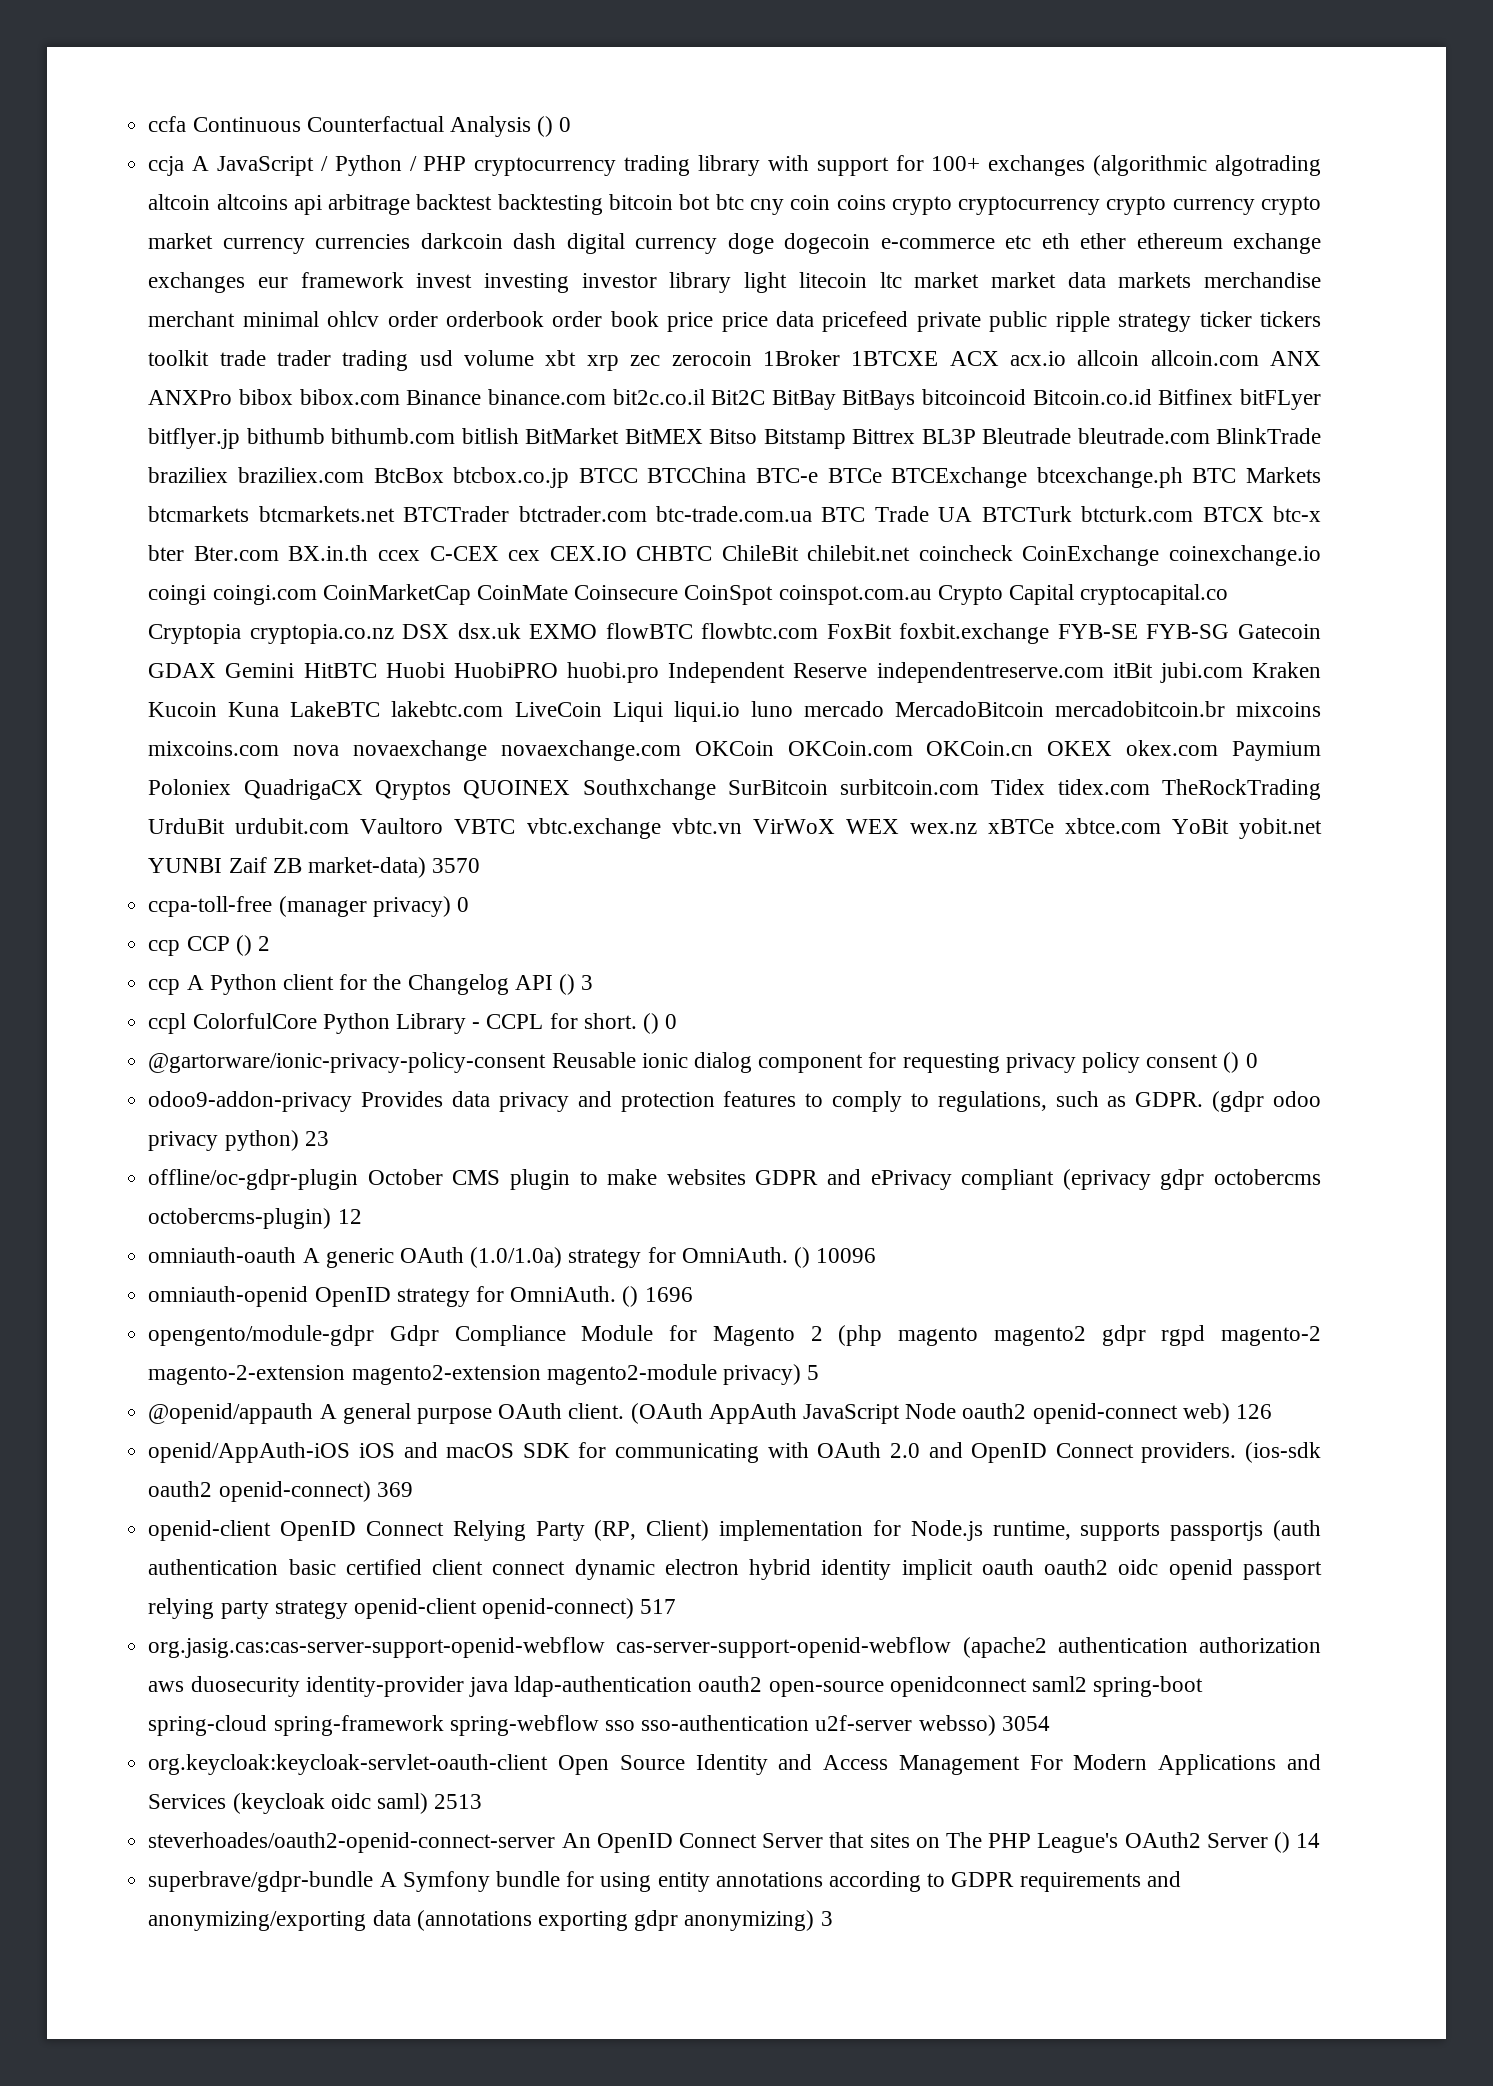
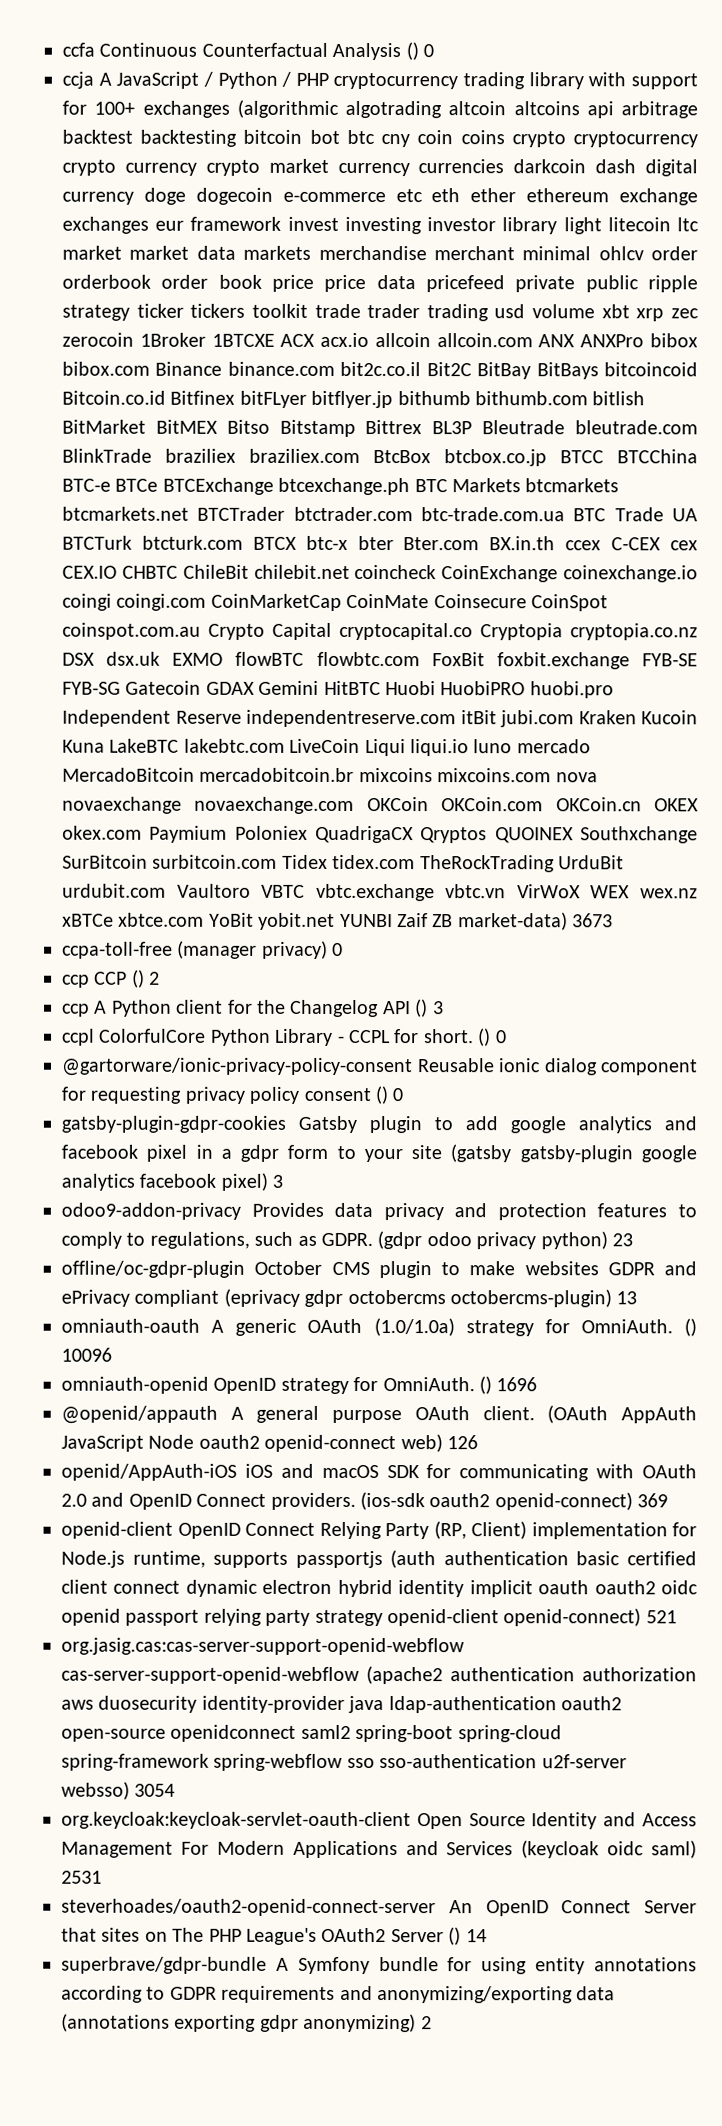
[432,858,481,873] 3570 -> [572,913,614,928] 3673
(1258, 1060) none -> [61,1115,697,1134] [61,1144,697,1163] [61,1172,284,1191] // gatsby-plugin-gdpr-cookies Gatsby plugin to add google analytics and facebook pixel in a gdpr form to your site (gatsby gatsby-plugin google analytics facebook pixel) 3
[337,1209,362,1224] 12 -> [616,1291,638,1305] 13
[148,1325,1322,1346] [148,1364,820,1385] // opengento/module-gdpr Gdpr Compliance Module for Magento 2 (php magento magento2 gdpr rgpd magento-2 magento-2-extension magento2-extension magento2-module privacy) 5 -> (538, 1384) none
[640,1599,677,1614] 517 -> [645,1610,677,1624] 521
[434,1794,483,1809] 2513 -> [61,1870,102,1884] 2531
[820,1911,833,1926] 3 -> [420,2016,432,2030] 2

